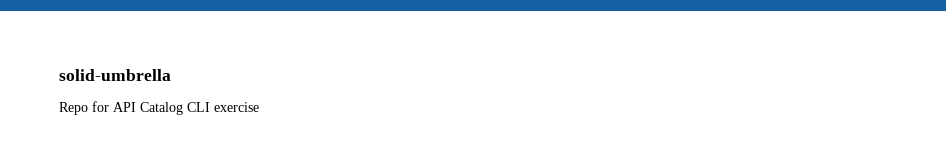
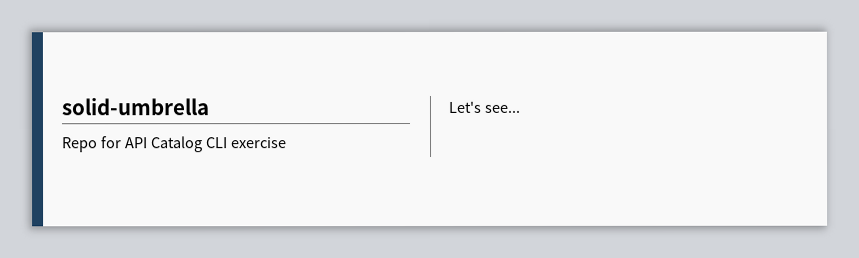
(259, 107) none -> [448,100,520,113] // Let's see...

